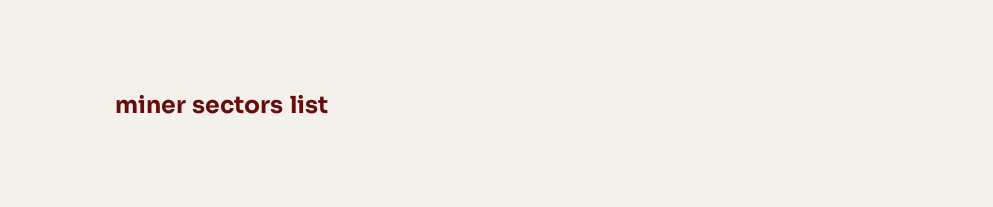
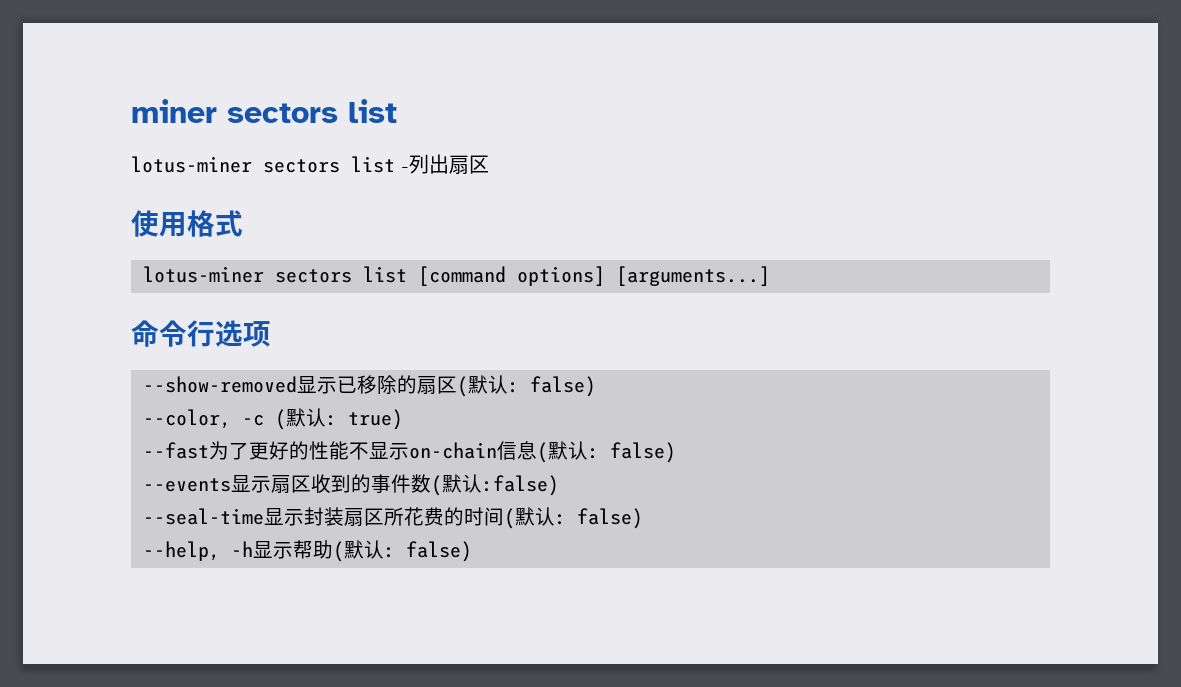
(328, 104) none -> [131,154,489,174] [131,210,243,237] [143,266,770,286] [131,320,271,347] [143,375,596,397] [143,408,403,430] [143,441,676,463] [143,474,559,496] [143,507,643,529] [143,540,472,562] // lotus-miner sectors list -列出扇区 // 使用格式 // lotus-miner sectors list [command options] [arguments...] // 命令行选项 // --show-removed显示已移除的扇区(默认: false) // --color, -c (默认: true) // --fast为了更好的性能不显示on-chain信息(默认: false) // --events显示扇区收到的事件数(默认:false) // --seal-time显示封装扇区所花费的时间(默认: false) // --help, -h显示帮助(默认: false)

